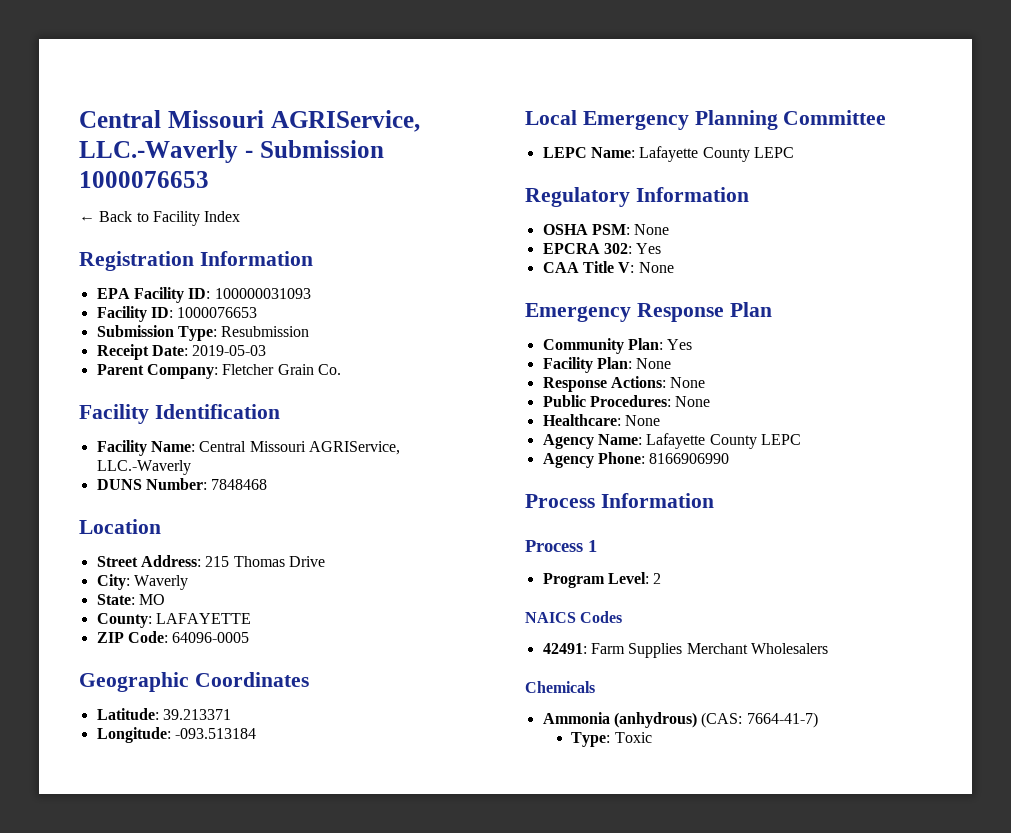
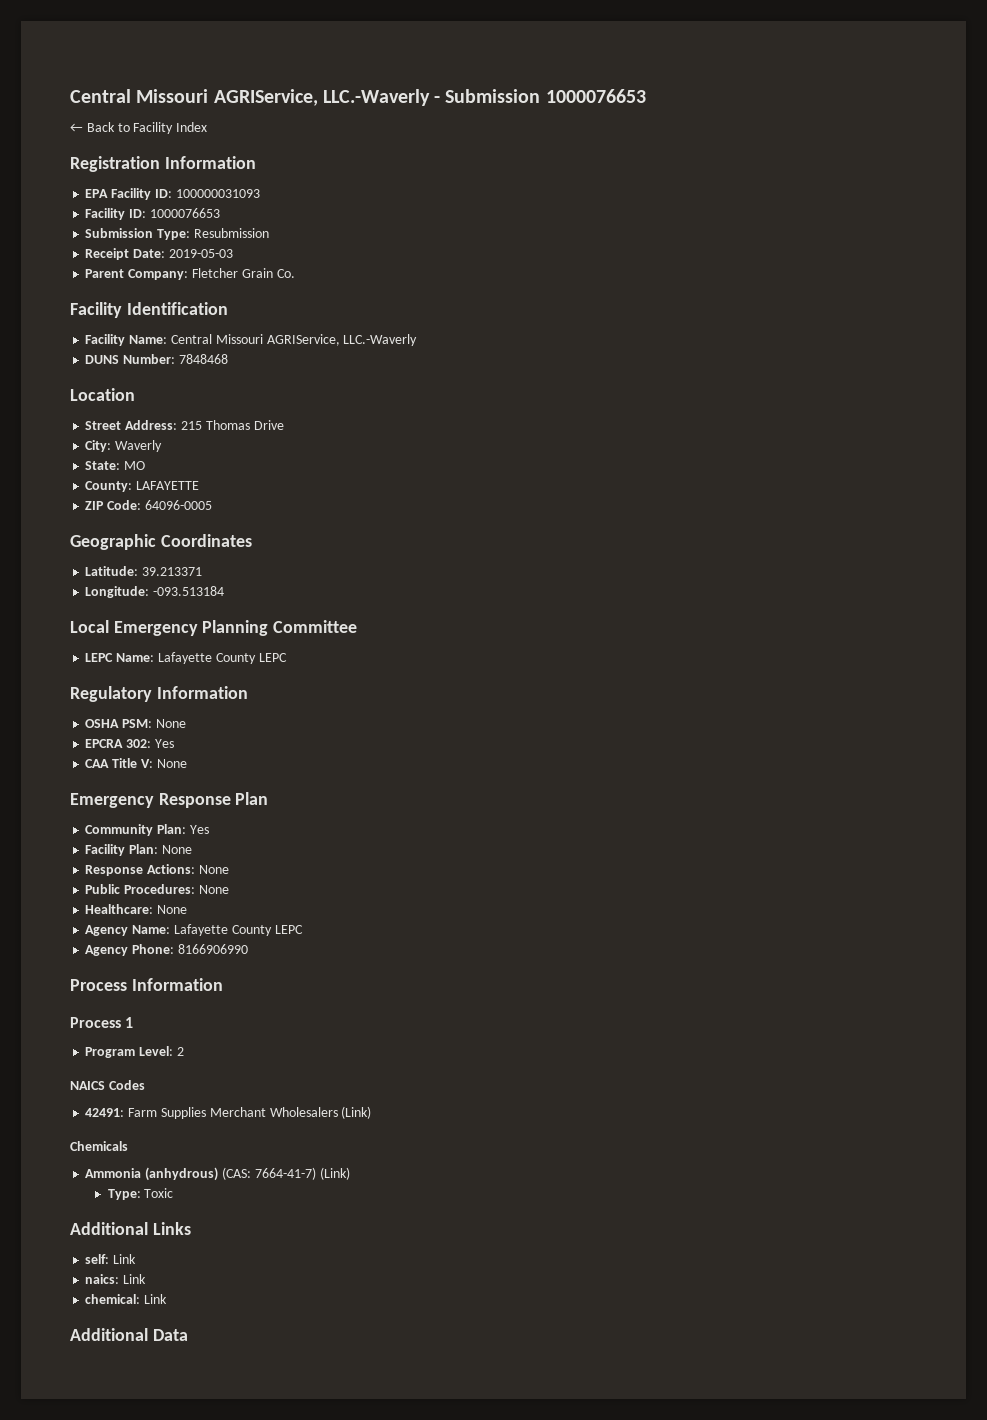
(828, 648) none -> [341,1106,372,1119] (Link)
(818, 720) none -> [319,1167,350,1180] (Link)
(652, 737) none -> [70,1222,191,1235] [85,1254,137,1264] [85,1274,147,1284] [85,1294,168,1304] [70,1328,188,1341] // Additional Links // self: Link // naics: Link // chemical: Link // Additional Data

